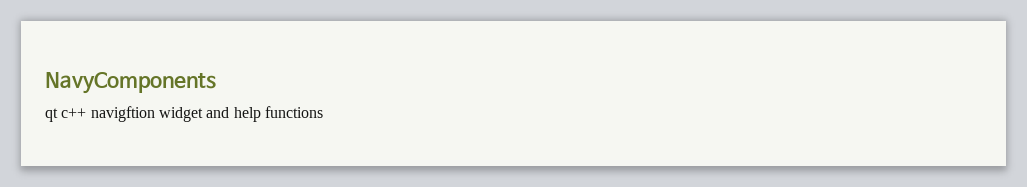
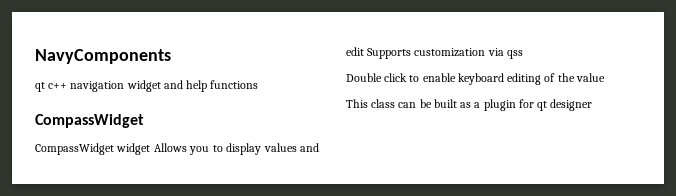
[90,106,155,122] navigftion -> [70,81,125,92] navigation
(323, 112) none -> [35,114,144,128] [35,143,319,155] [346,47,523,59] [346,73,605,85] [346,99,593,111] // CompassWidget // CompassWidget widget Allows you to display values and edit Supports customization via qss // Double click to enable keyboard editing of the value // This class can be built as a plugin for qt designer

